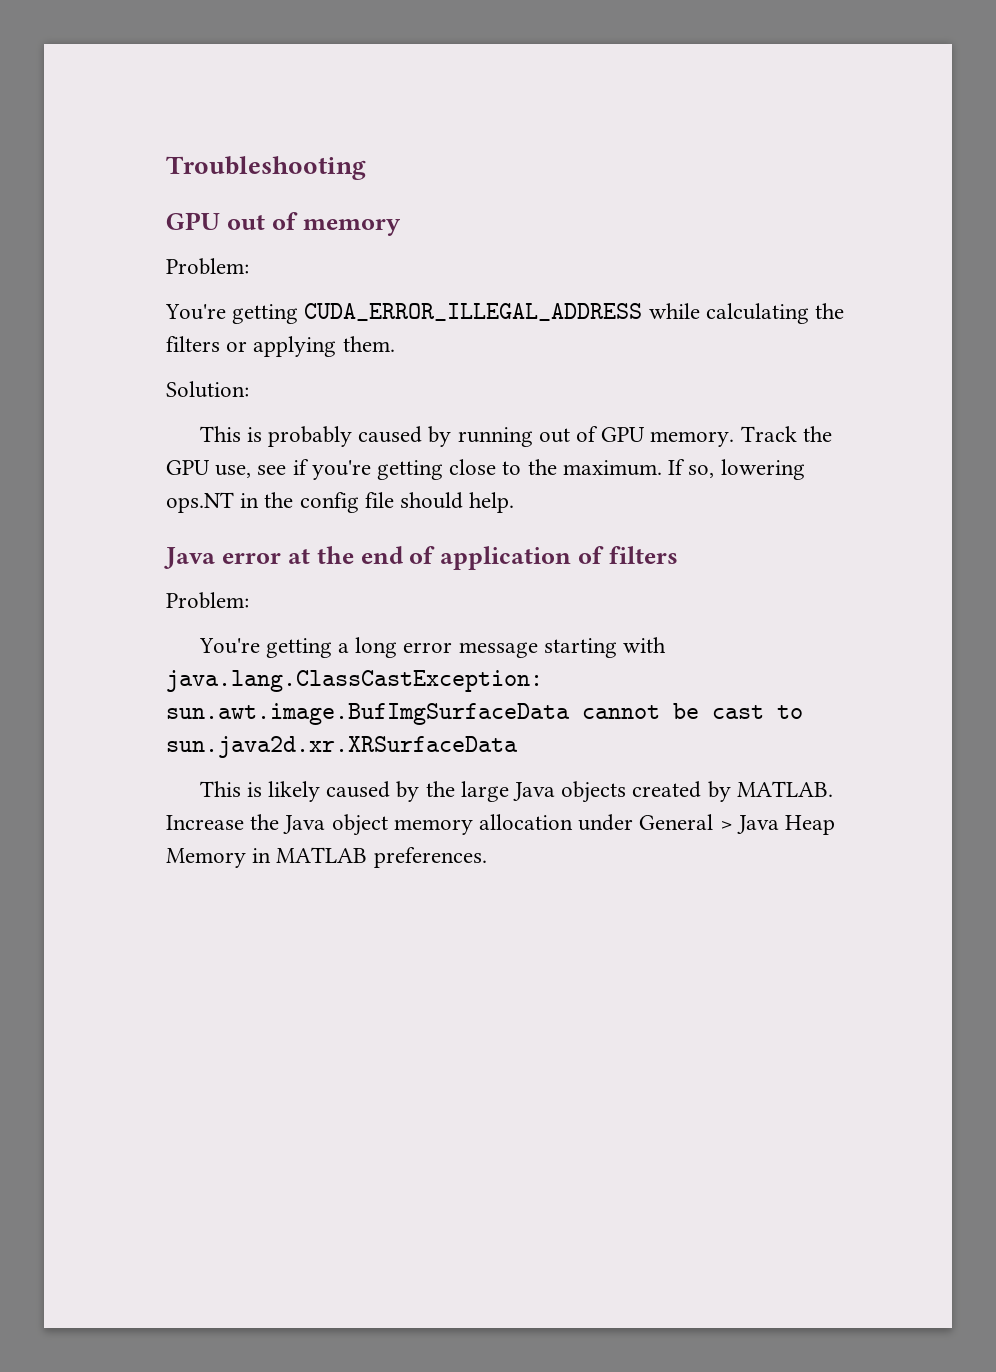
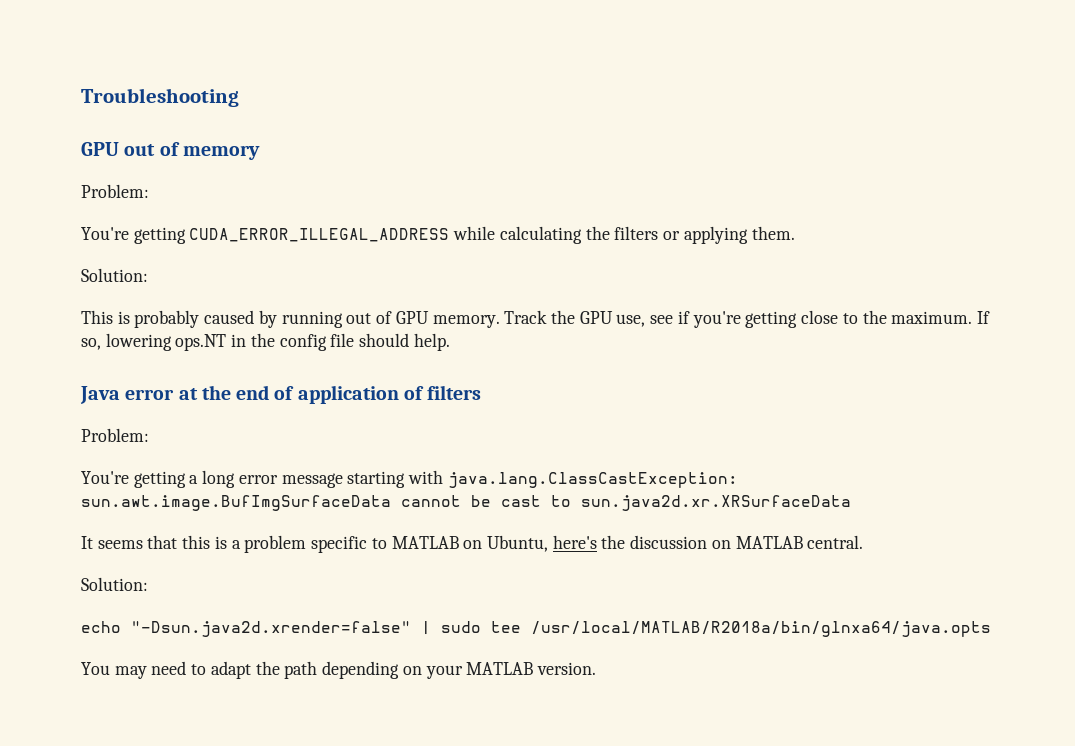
[199,781,833,803] [166,814,836,836] [166,847,487,868] This is likely caused by the large Java objects created by MATLAB. Increase the Java object memory allocation under General > Java Heap Memory in MATLAB preferences. -> [81,535,864,553] [81,577,148,591] [81,621,991,637] [81,661,596,679] It seems that this is a problem specific to MATLAB on Ubuntu, here's the discussion on MATLAB central. // Solution: // echo "-Dsun.java2d.xrender=false" | sudo tee /usr/local/MATLAB/R2018a/bin/glnxa64/java.opts // You may need to adapt the path depending on your MATLAB version.

